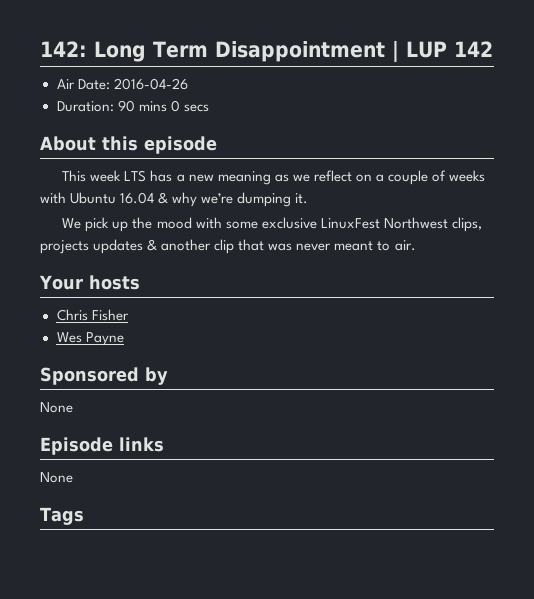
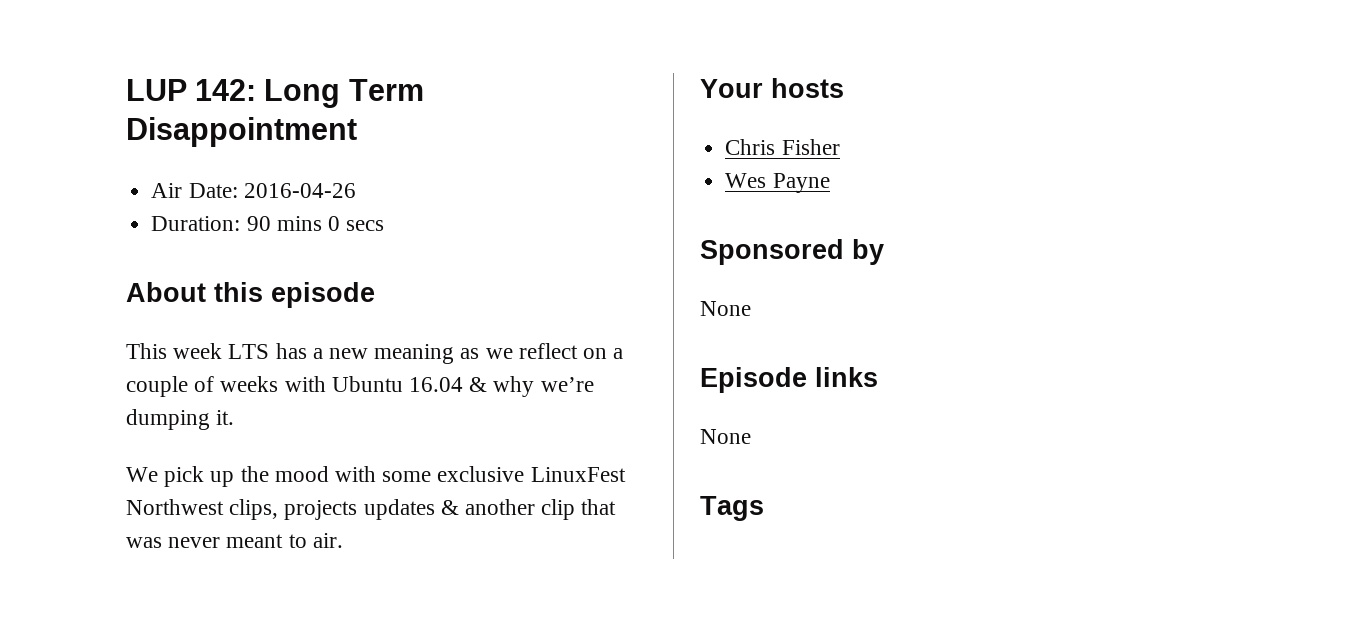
(40, 49) none -> [126,79,187,101] LUP
[391,40,493,62] | LUP 142 -> (357, 132) none

